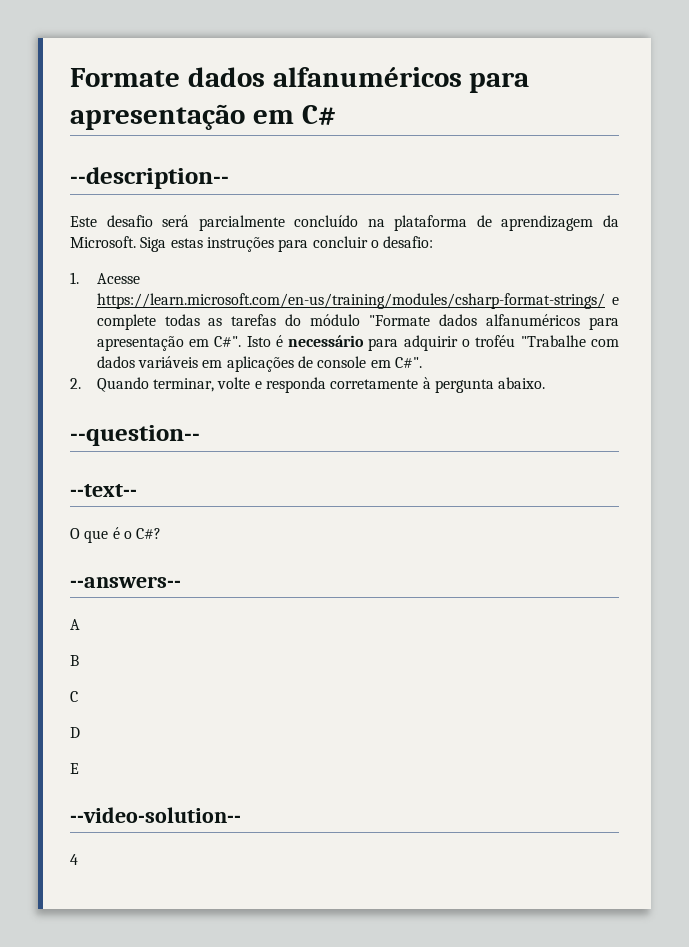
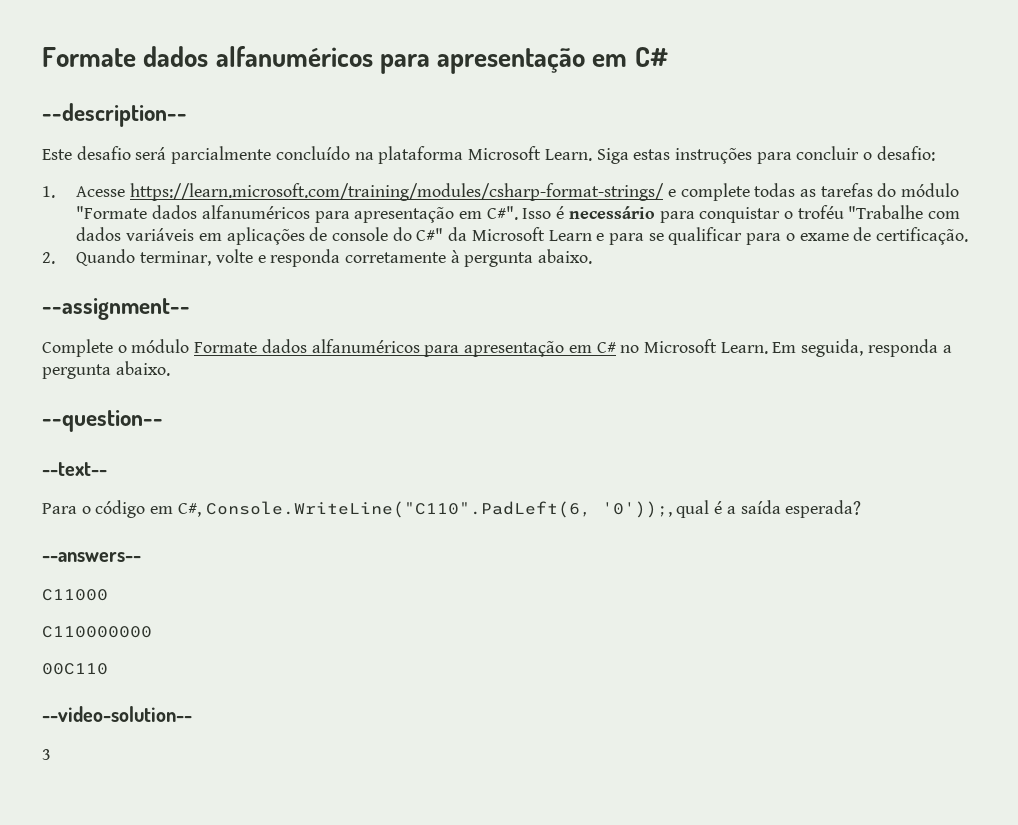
[476,215,619,231] [70,236,136,248] de aprendizagem da Microsoft. -> [468,146,592,161] Microsoft Learn.
[96,293,605,309] https://learn.microsoft.com/en-us/training/modules/csharp-format-strings/ -> [130,183,665,201] https://learn.microsoft.com/training/modules/csharp-format-strings/
[246,336,271,347] Isto -> [522,208,552,219] Isso
[403,335,458,351] adquirir -> [699,207,781,223] conquistar
[370,357,422,368] em C#". -> [392,227,969,245] do C#" da Microsoft Learn e para se qualificar para o exame de certificação.
[70,425,200,446] [70,484,137,497] [70,527,162,543] [70,576,181,588] [70,619,80,630] [70,655,79,666] [70,691,78,702] [70,727,80,738] [70,763,79,774] --question-- // --text-- // O que é o C#? // --answers-- // A // B // C // D // E -> [42,298,190,320] [42,339,952,357] [42,361,170,379] [42,410,163,432] [42,462,107,476] [42,500,862,518] [42,552,141,562] [42,589,108,601] [42,626,152,638] [42,663,108,675] --assignment-- // Complete o módulo Formate dados alfanuméricos para apresentação em C# no Microsoft Learn. Em seguida, responda a pergunta abaixo. // --question-- // --text-- // Para o código em C#, Console.WriteLine("C110".PadLeft(6, '0'));, qual é a saída esperada? // --answers-- // C11000 // C110000000 // 00C110
[70,854,78,865] 4 -> [42,749,51,760] 3

